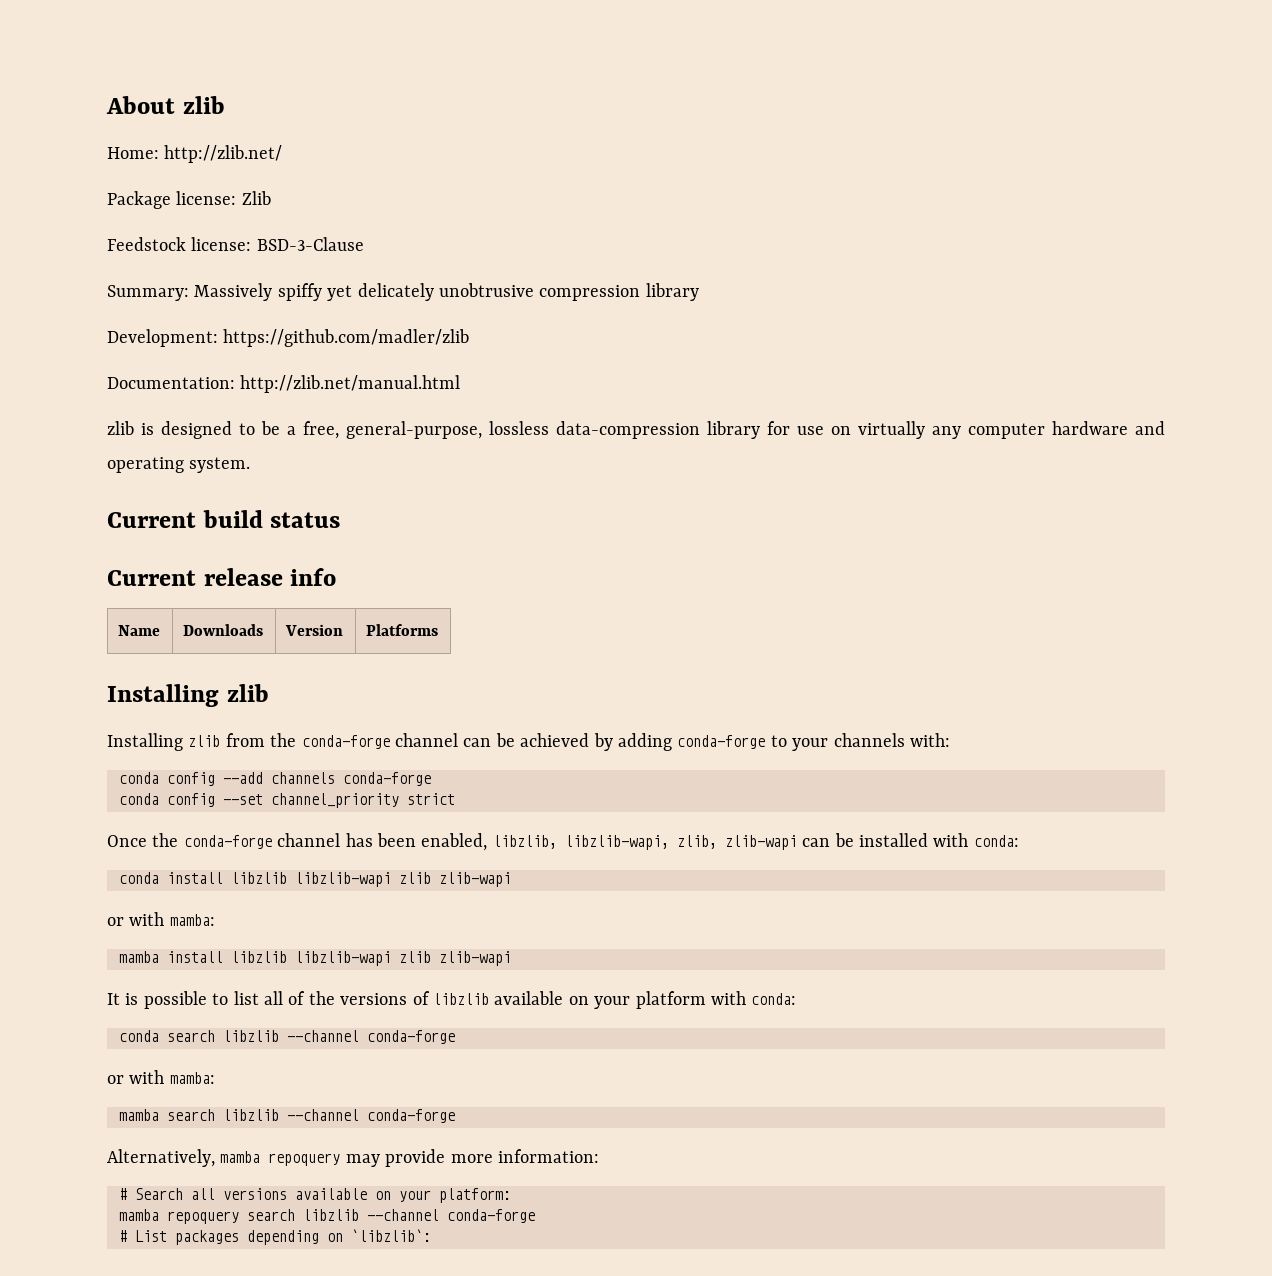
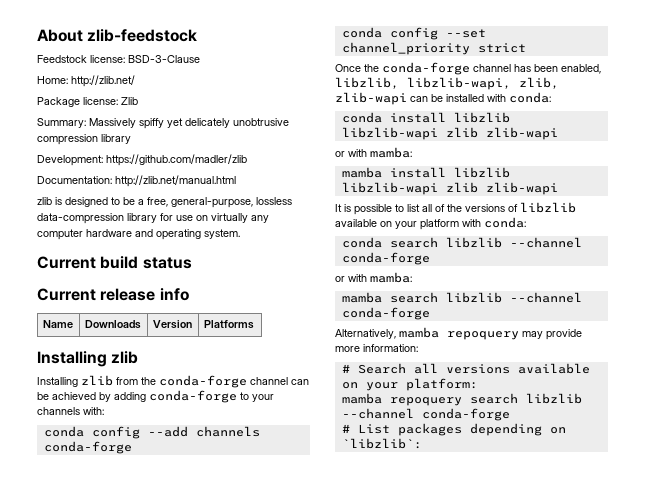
[182,96,225,114] zlib -> [87,29,198,42] [37,55,200,63] zlib-feedstock // Feedstock license: BSD-3-Clause
[107,237,364,251] // Feedstock license: BSD-3-Clause -> (138, 101) none

